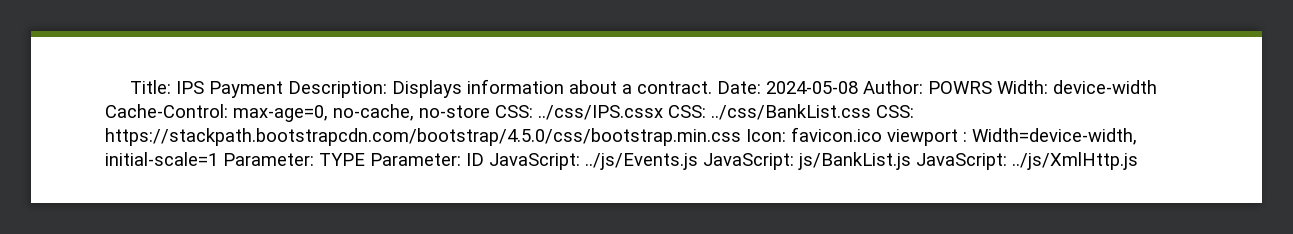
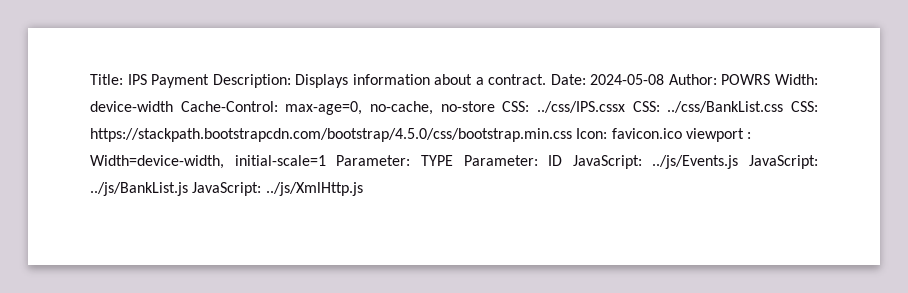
[798,152,911,170] js/BankList.js -> [90,182,188,196] ../js/BankList.js

